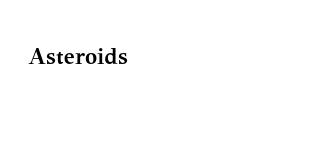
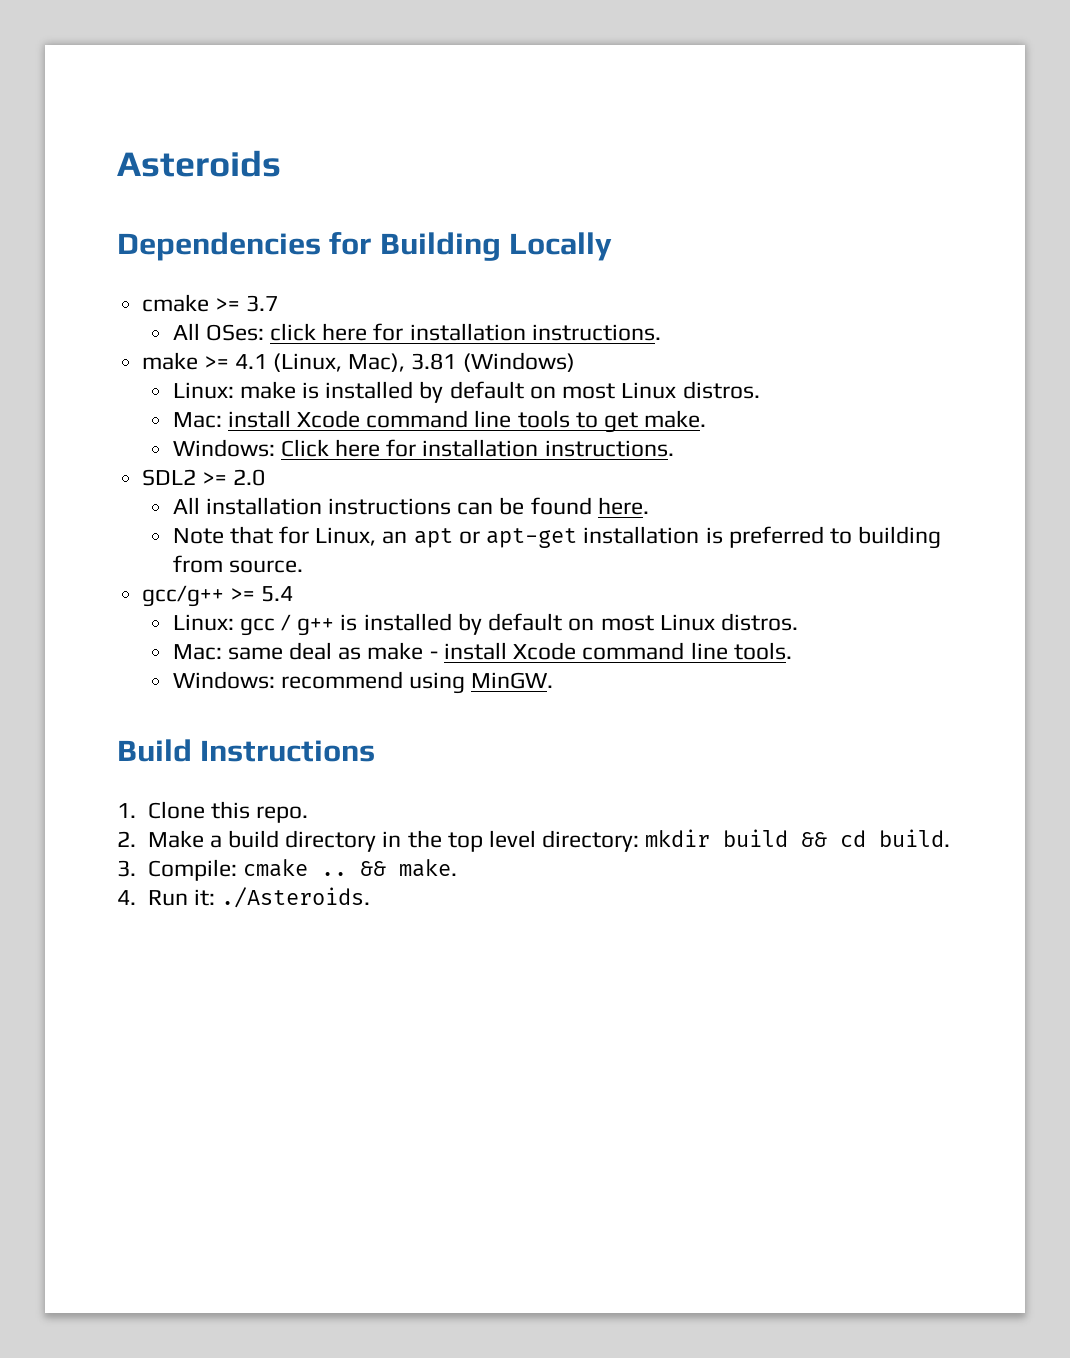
(128, 56) none -> [117,232,613,261] [142,294,278,312] [172,323,661,341] [142,352,575,372] [172,381,760,403] [172,410,707,433] [172,439,674,457] [142,469,265,486] [172,497,649,515] [172,526,942,549] [172,555,303,573] [142,585,293,607] [172,613,798,636] [172,642,792,660] [172,671,554,694] [117,739,376,762] [117,801,308,823] [117,829,951,852] [117,859,457,881] [117,887,370,908] // Dependencies for Building Locally // cmake >= 3.7 // All OSes: click here for installation instructions. // make >= 4.1 (Linux, Mac), 3.81 (Windows) // Linux: make is installed by default on most Linux distros. // Mac: install Xcode command line tools to get make. // Windows: Click here for installation instructions. // SDL2 >= 2.0 // All installation instructions can be found here. // Note that for Linux, an apt or apt-get installation is preferred to building from source. // gcc/g++ >= 5.4 // Linux: gcc / g++ is installed by default on most Linux distros. // Mac: same deal as make - install Xcode command line tools. // Windows: recommend using MinGW. // Build Instructions // 1. Clone this repo. // 2. Make a build directory in the top level directory: mkdir build && cd build. // 3. Compile: cmake .. && make. // 4. Run it: ./Asteroids.

